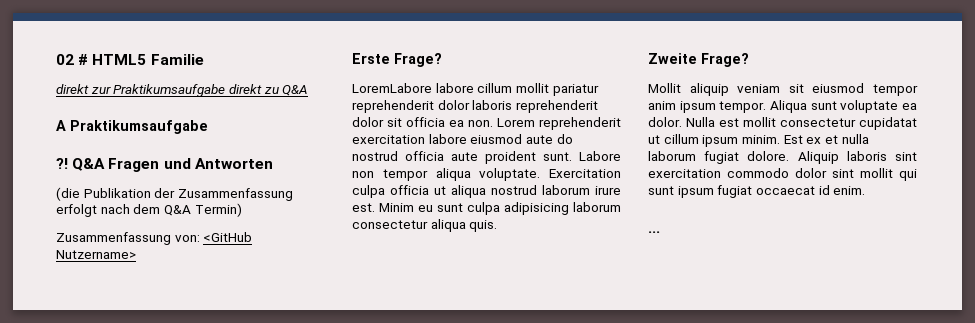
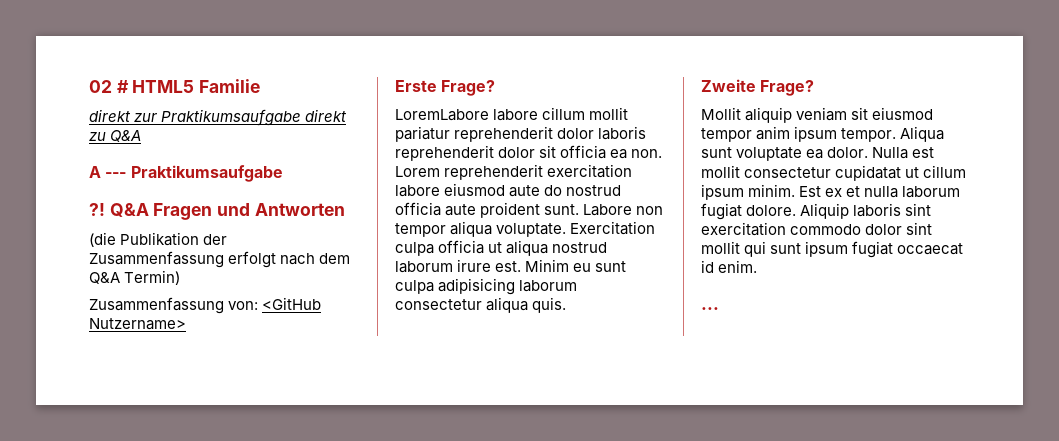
(66, 125) none -> [105,172,127,178] ---

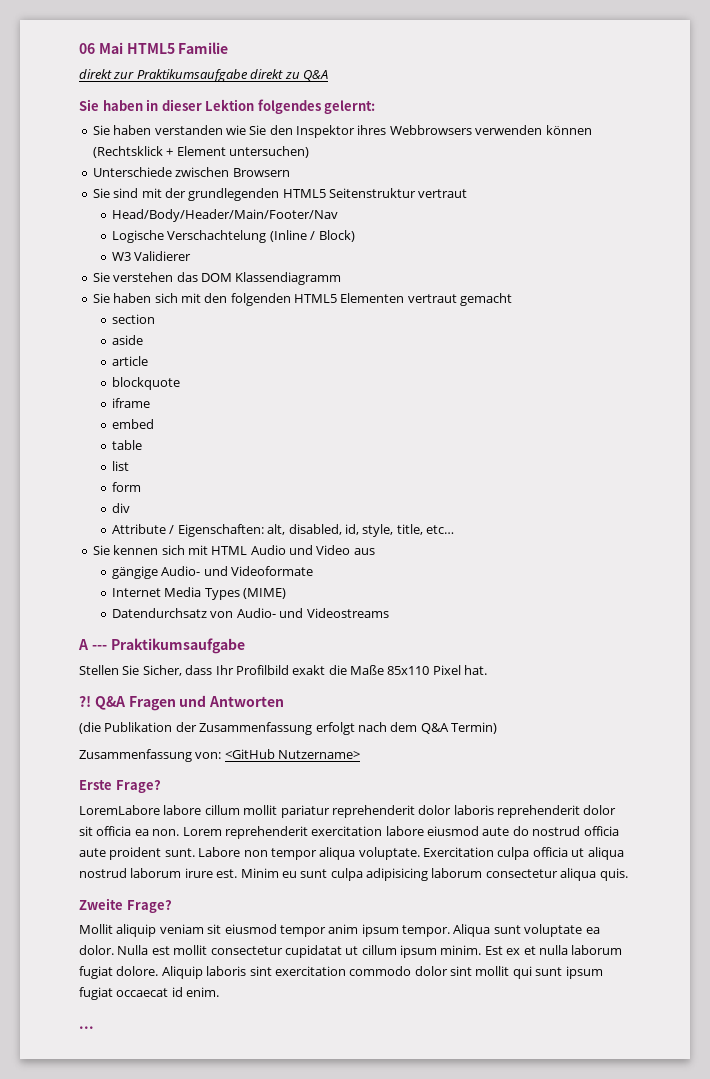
[89,80,129,93] 02 # -> [79,42,123,54] 06 Mai
[89,165,283,182] A --- Praktikumsaufgabe -> [79,99,376,114] [92,125,592,138] [92,146,309,158] [92,167,290,177] [92,188,468,201] [112,209,339,222] [112,230,355,243] [112,251,192,261] [92,272,342,285] [92,293,513,306] [112,314,156,324] [112,335,144,345] [112,356,149,366] [112,377,181,390] [112,398,151,408] [112,419,155,429] [112,440,143,450] [112,461,130,471] [112,482,142,492] [112,503,131,513] [112,524,455,537] [92,545,375,555] [112,566,314,579] [112,587,287,600] [112,608,389,618] [78,638,245,654] [79,665,488,676] Sie haben in dieser Lektion folgendes gelernt: // Sie haben verstanden wie Sie den Inspektor ihres Webbrowsers verwenden können (Rechtsklick + Element untersuchen) // Unterschiede zwischen Browsern // Sie sind mit der grundlegenden HTML5 Seitenstruktur vertraut // Head/Body/Header/Main/Footer/Nav // Logische Verschachtelung (Inline / Block) // W3 Validierer // Sie verstehen das DOM Klassendiagramm // Sie haben sich mit den folgenden HTML5 Elementen vertraut gemacht // section // aside // article // blockquote // iframe // embed // table // list // form // div // Attribute / Eigenschaften: alt, disabled, id, style, title, etc… // Sie kennen sich mit HTML Audio und Video aus // gängige Audio- und Videoformate // Internet Media Types (MIME) // Datendurchsatz von Audio- und Videostreams // A --- Praktikumsaufgabe // Stellen Sie Sicher, dass Ihr Profilbild exakt die Maße 85x110 Pixel hat.

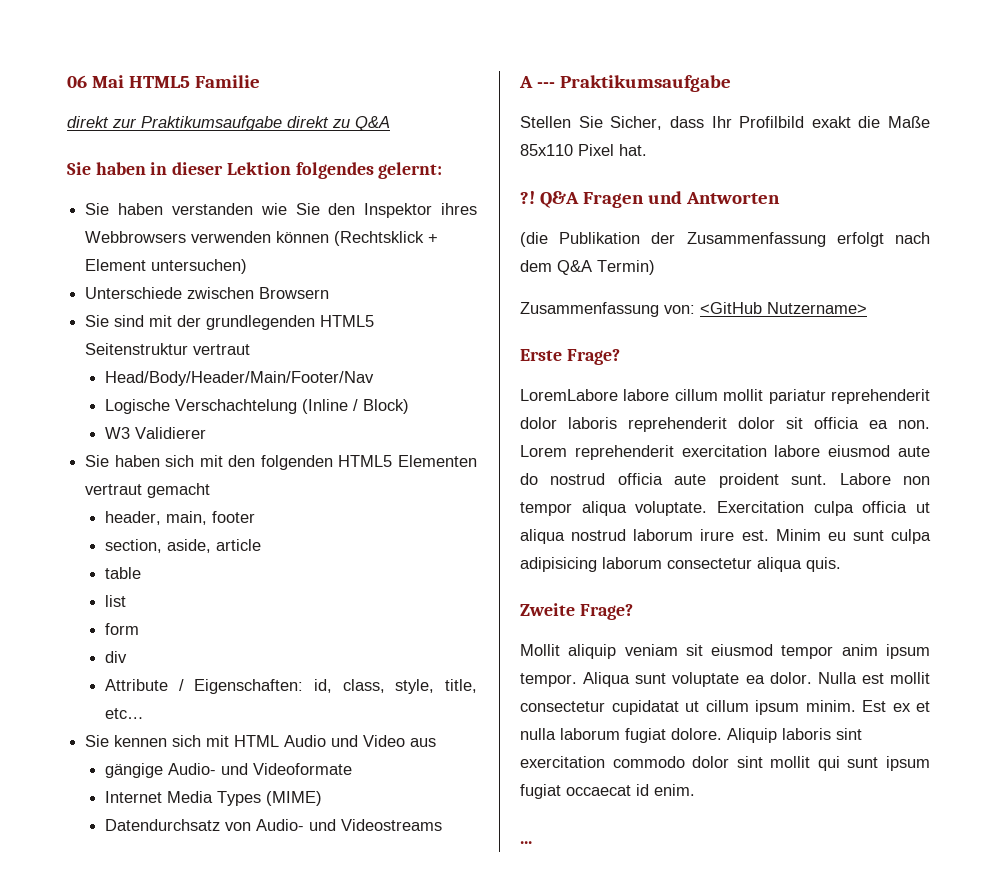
[92,272,342,285] // Sie verstehen das DOM Klassendiagramm -> (207, 433) none
[112,314,156,324] [112,335,144,345] [112,356,149,366] [112,377,181,390] [112,398,151,408] [112,419,155,429] section // aside // article // blockquote // iframe // embed -> [105,511,256,525] [105,539,262,553] header, main, footer // section, aside, article
[267,524,359,535] alt, disabled, id, -> [314,679,385,693] id, class,

